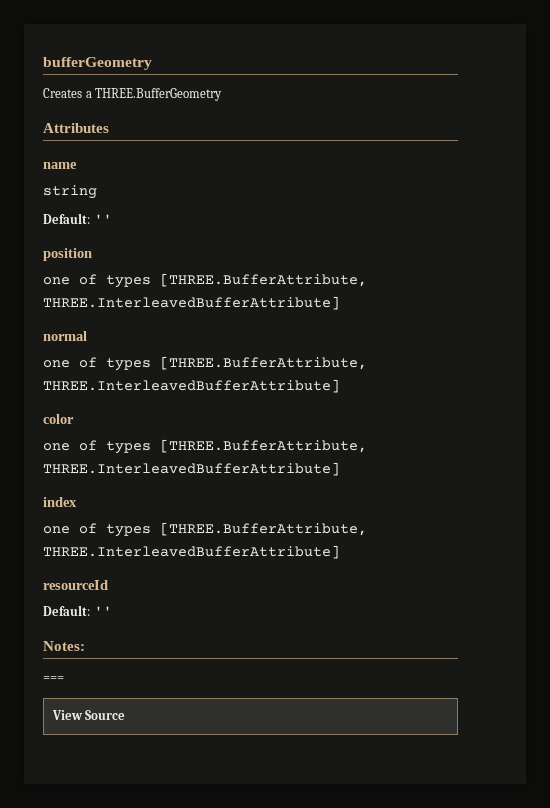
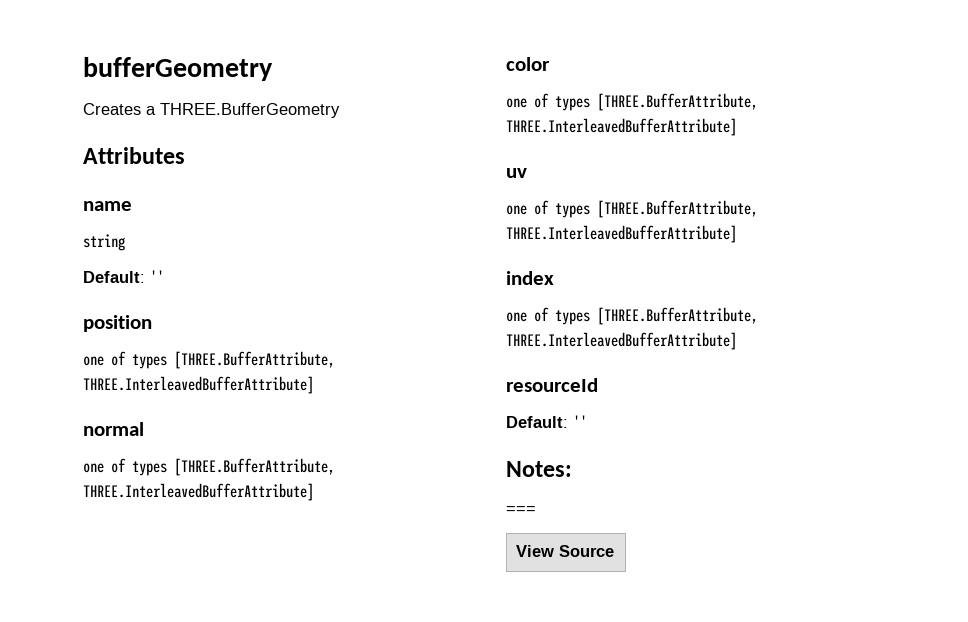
(340, 469) none -> [506,168,527,178] [506,200,758,218] [506,225,737,243] // uv // one of types [THREE.BufferAttribute, THREE.InterleavedBufferAttribute]

